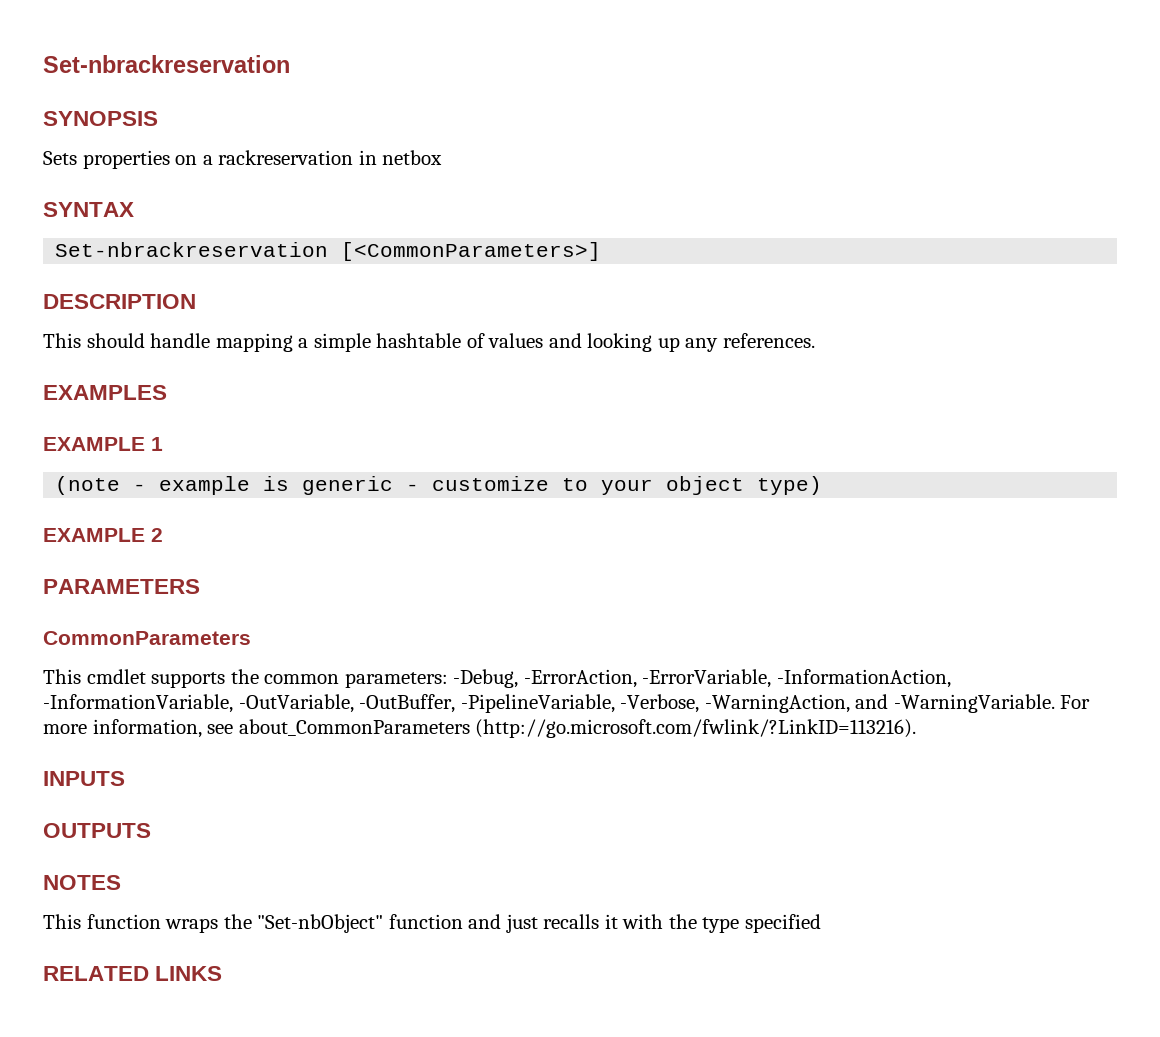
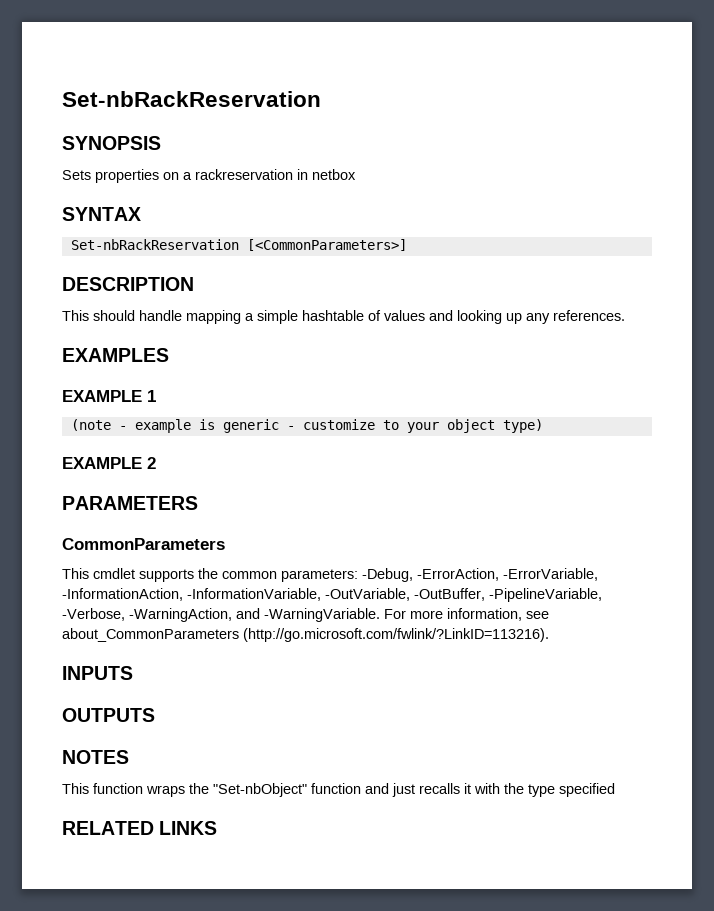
[43,55,290,73] Set-nbrackreservation -> [62,91,321,107] Set-nbRackReservation
[55,242,329,257] Set-nbrackreservation -> [70,239,239,250] Set-nbRackReservation

